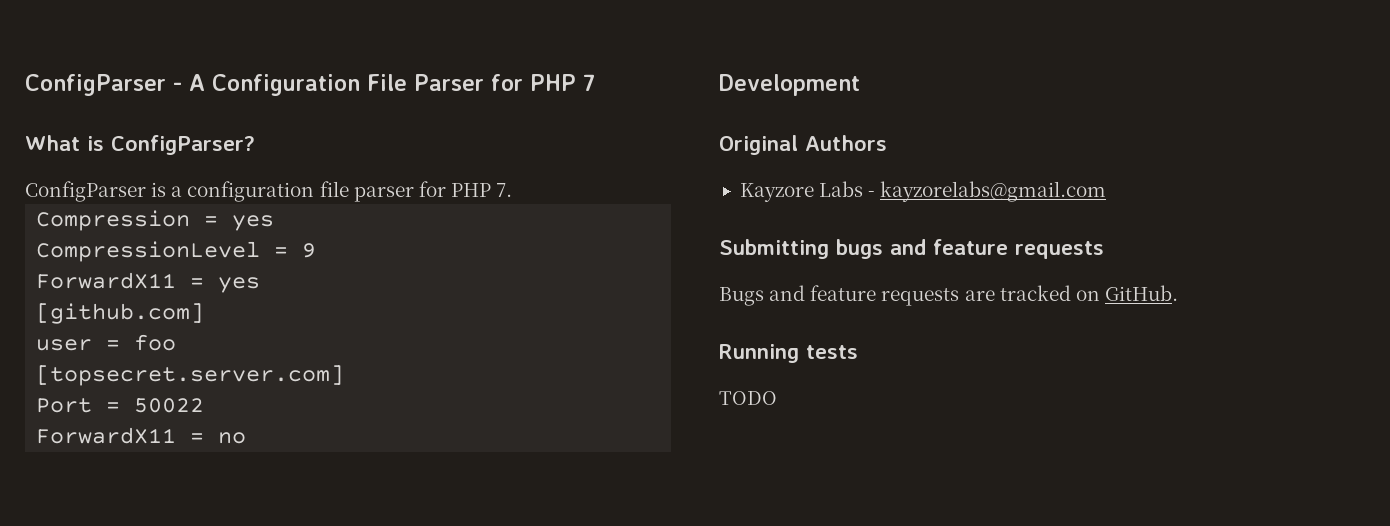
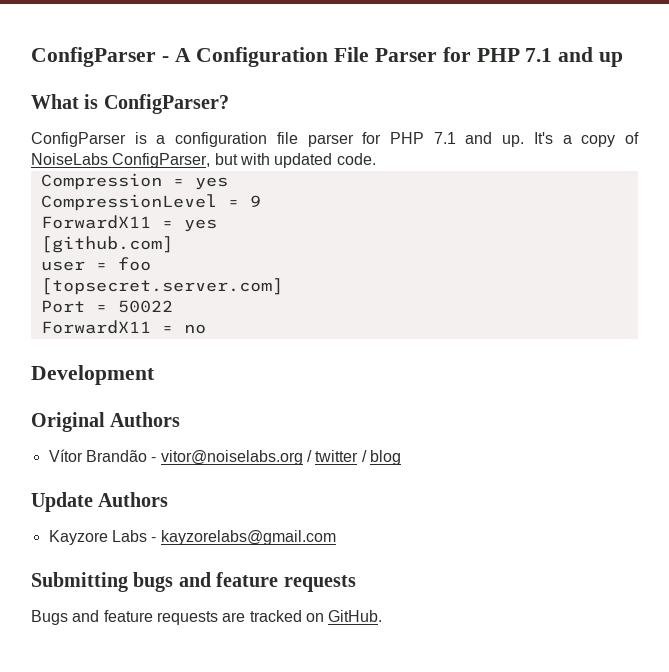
[583,74,595,91] 7 -> [525,47,624,67] 7.1 and up
[496,183,513,197] 7. -> [433,132,639,147] [31,153,376,168] 7.1 and up. It's a copy of NoiseLabs ConfigParser, but with updated code.
(887, 143) none -> [48,449,401,465] [31,492,169,512] // Vítor Brandão - vitor@noiselabs.org / twitter / blog // Update Authors
[719,344,858,363] [719,391,777,405] // Running tests // TODO -> (383, 616) none

